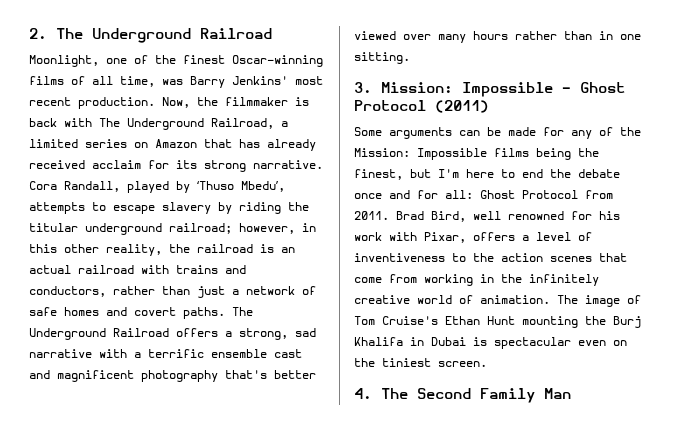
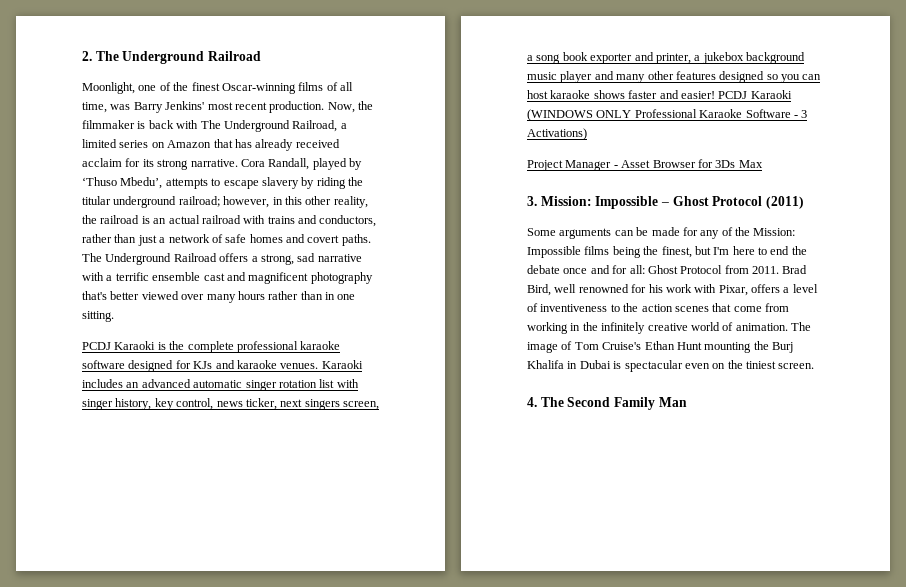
(410, 58) none -> [82,341,341,353] [82,360,363,372] [82,379,359,391] [82,398,379,410] [527,52,805,64] [527,71,822,83] [527,90,792,99] [527,109,808,121] [527,128,587,140] [527,159,763,171] // PCDJ Karaoki is the complete professional karaoke software designed for KJs and karaoke venues. Karaoki includes an advanced automatic singer rotation list with singer history, key control, news ticker, next singers screen, a song book exporter and printer, a jukebox background music player and many other features designed so you can host karaoke shows faster and easier! PCDJ Karaoki (WINDOWS ONLY Professional Karaoke Software - 3 Activations) // Project Manager - Asset Browser for 3Ds Max

